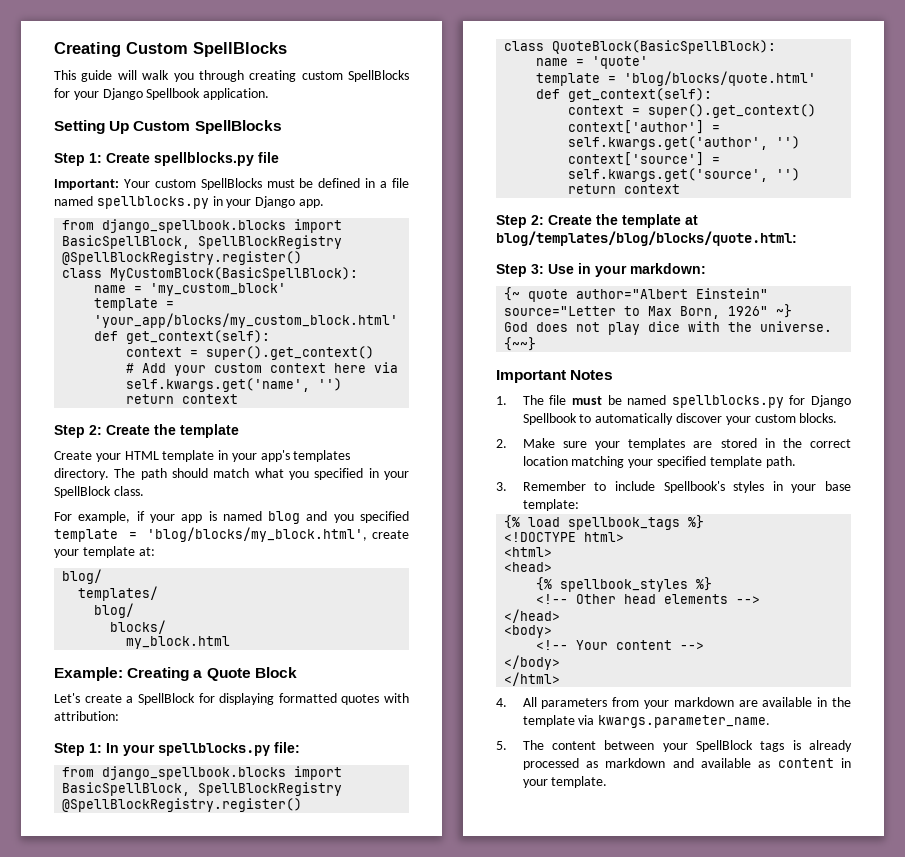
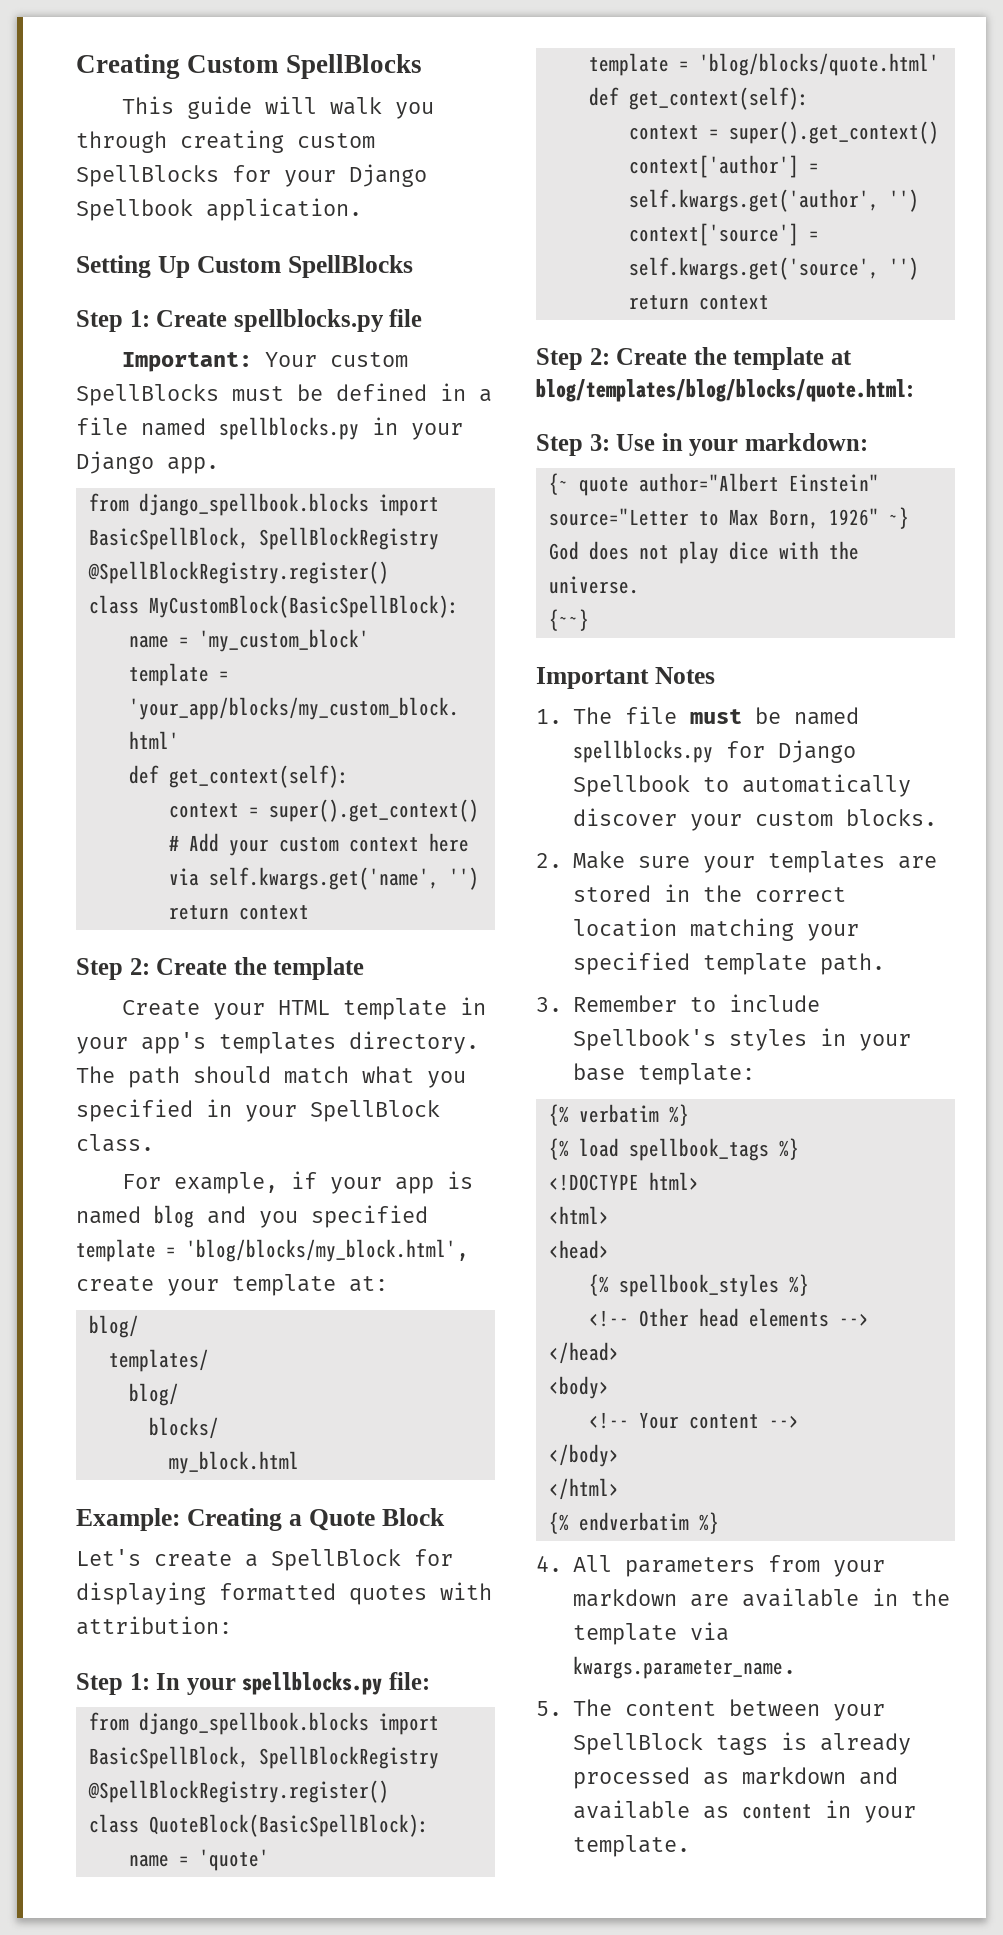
(579, 505) none -> [548,1104,689,1126] // {% verbatim %}
(561, 679) none -> [548,1512,719,1534] // {% endverbatim %}

